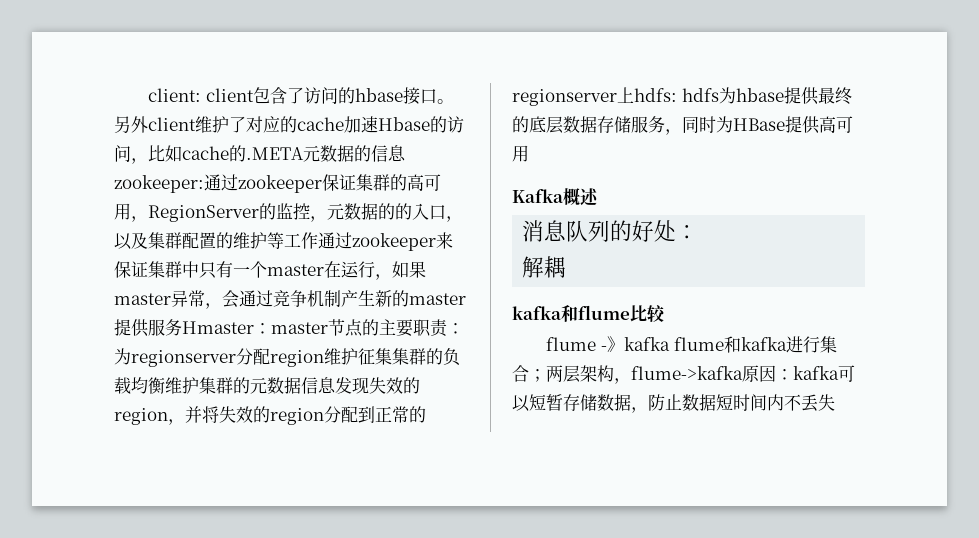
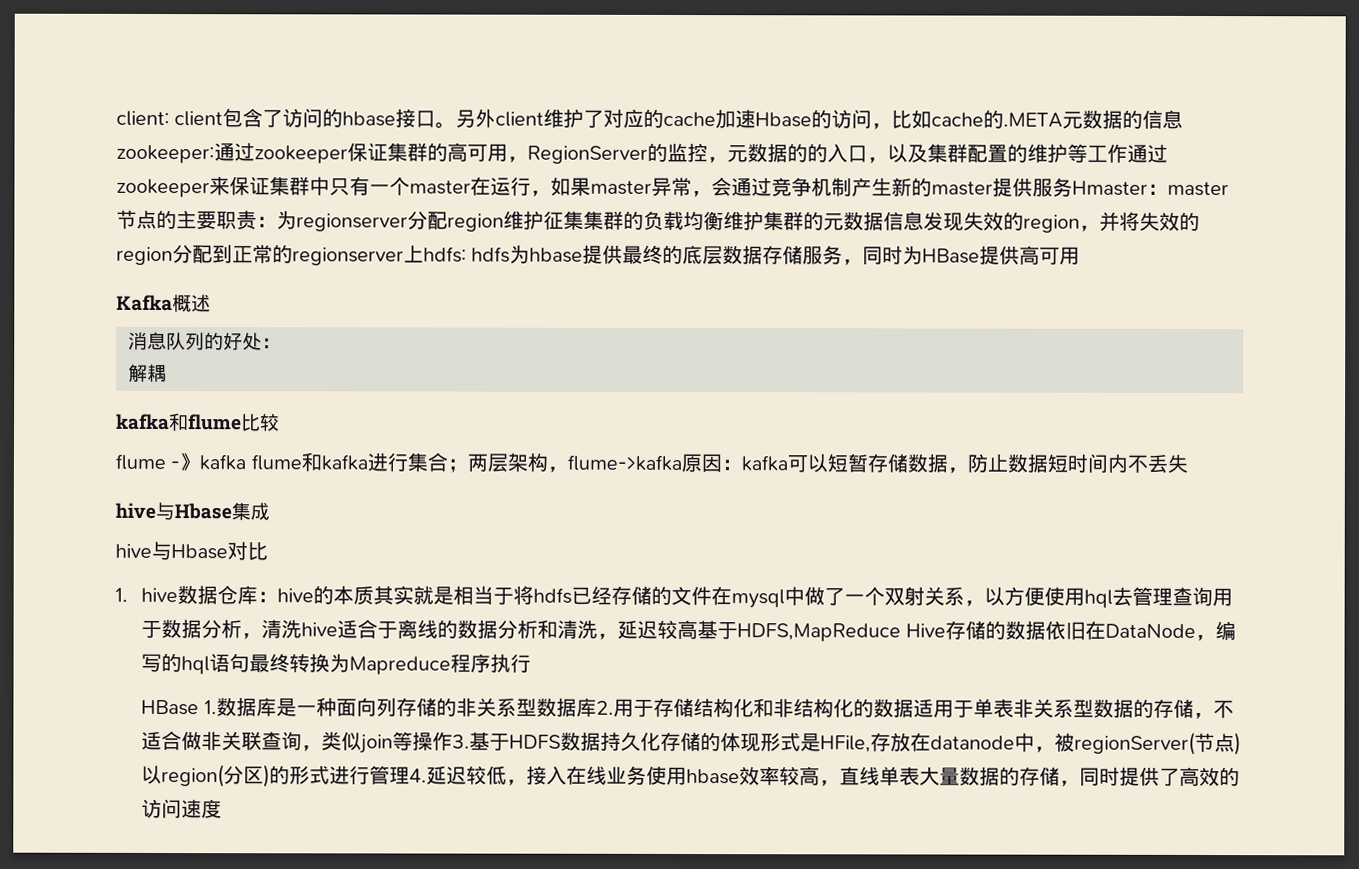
(835, 402) none -> [115,501,270,521] [115,540,268,561] [115,585,1234,609] [141,619,1236,642] [141,653,532,675] [141,697,1234,720] [141,731,1242,756] [141,764,1241,788] [141,798,223,819] // hive与Hbase集成 // hive与Hbase对比 // 1. hive数据仓库：hive的本质其实就是相当于将hdfs已经存储的文件在mysql中做了一个双射关系，以方便使用hql去管理查询用于数据分析，清洗hive适合于离线的数据分析和清洗，延迟较高基于HDFS,MapReduce Hive存储的数据依旧在DataNode，编写的hql语句最终转换为Mapreduce程序执行 // HBase 1.数据库是一种面向列存储的非关系型数据库2.用于存储结构化和非结构化的数据适用于单表非关系型数据的存储，不适合做非关联查询，类似join等操作3.基于HDFS数据持久化存储的体现形式是HFile,存放在datanode中，被regionServer(节点)以region(分区)的形式进行管理4.延迟较低，接入在线业务使用hbase效率较高，直线单表大量数据的存储，同时提供了高效的访问速度

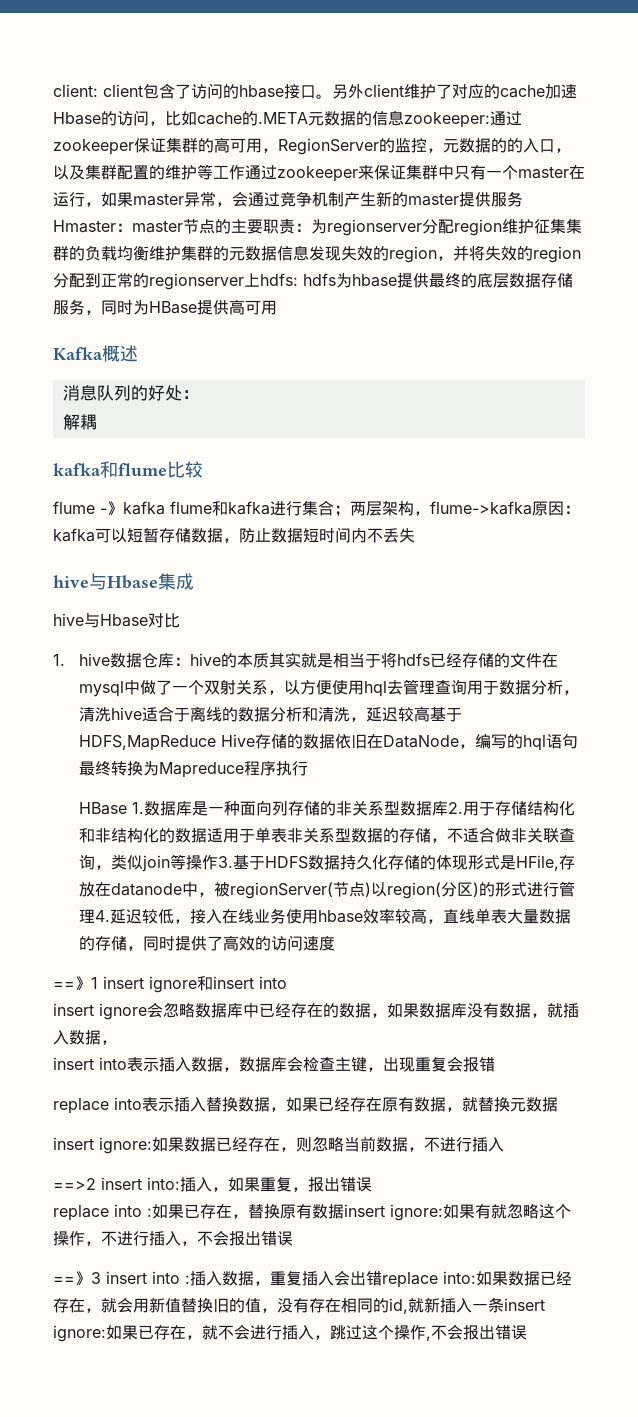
(223, 809) none -> [53,976,287,993] [53,1002,579,1020] [53,1030,117,1045] [53,1056,495,1072] [53,1097,558,1114] [53,1136,504,1154] [53,1177,372,1192] [53,1203,571,1221] [53,1230,293,1246] [53,1270,572,1288] [53,1297,545,1314] [53,1324,527,1342] // ==》1 insert ignore和insert into // insert ignore会忽略数据库中已经存在的数据，如果数据库没有数据，就插入数据， // insert into表示插入数据，数据库会检查主键，出现重复会报错 // replace into表示插入替换数据，如果已经存在原有数据，就替换元数据 // insert ignore:如果数据已经存在，则忽略当前数据，不进行插入 // ==>2 insert into:插入，如果重复，报出错误 // replace into :如果已存在，替换原有数据insert ignore:如果有就忽略这个操作，不进行插入，不会报出错误 // ==》3 insert into :插入数据，重复插入会出错replace into:如果数据已经存在，就会用新值替换旧的值，没有存在相同的id,就新插入一条insert ignore:如果已存在，就不会进行插入，跳过这个操作,不会报出错误

